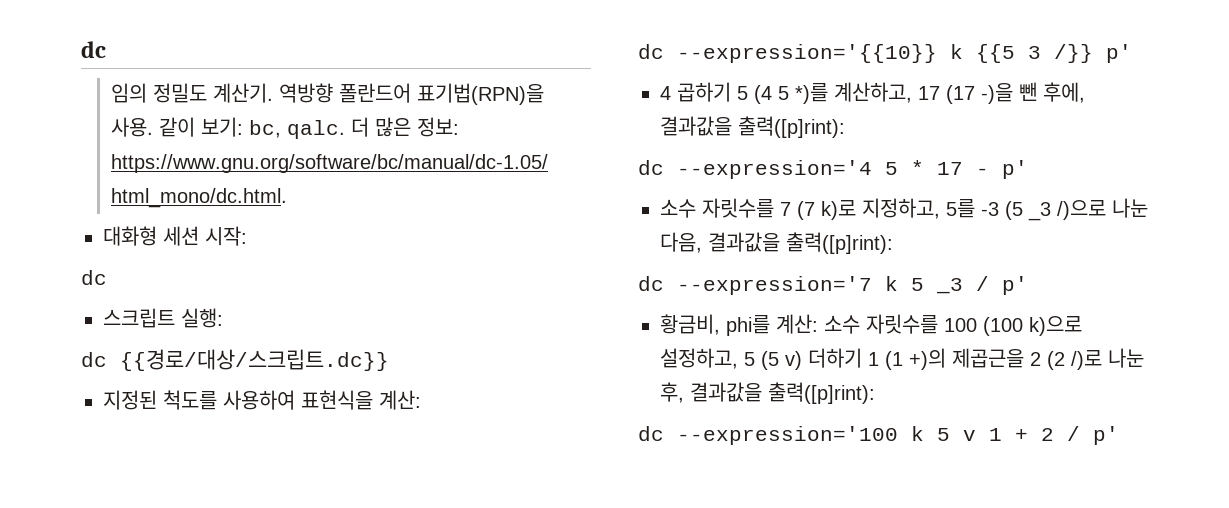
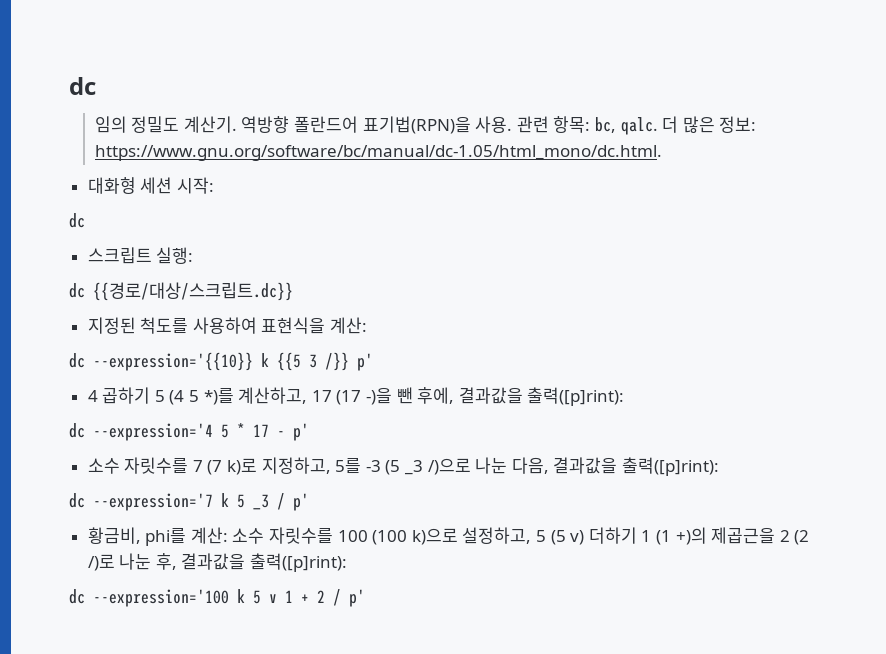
[158,117,243,137] 같이 보기: -> [516,116,591,133] 관련 항목:

